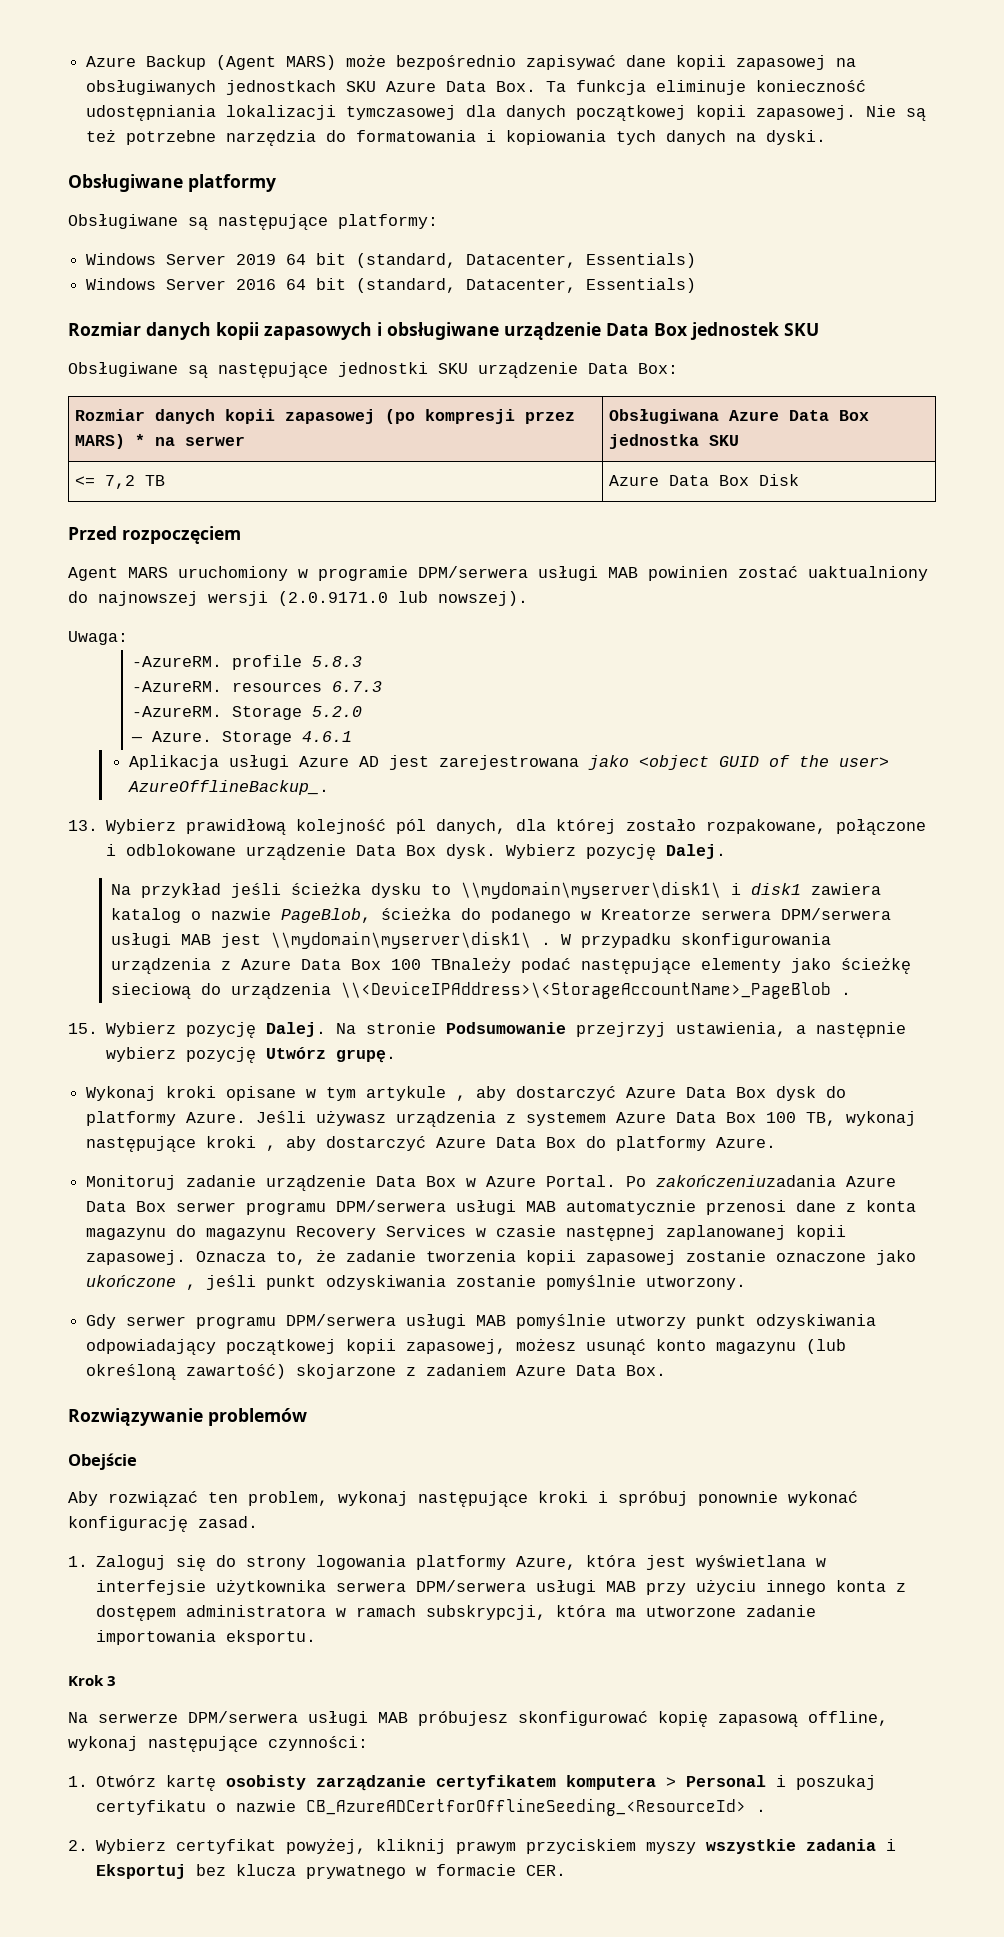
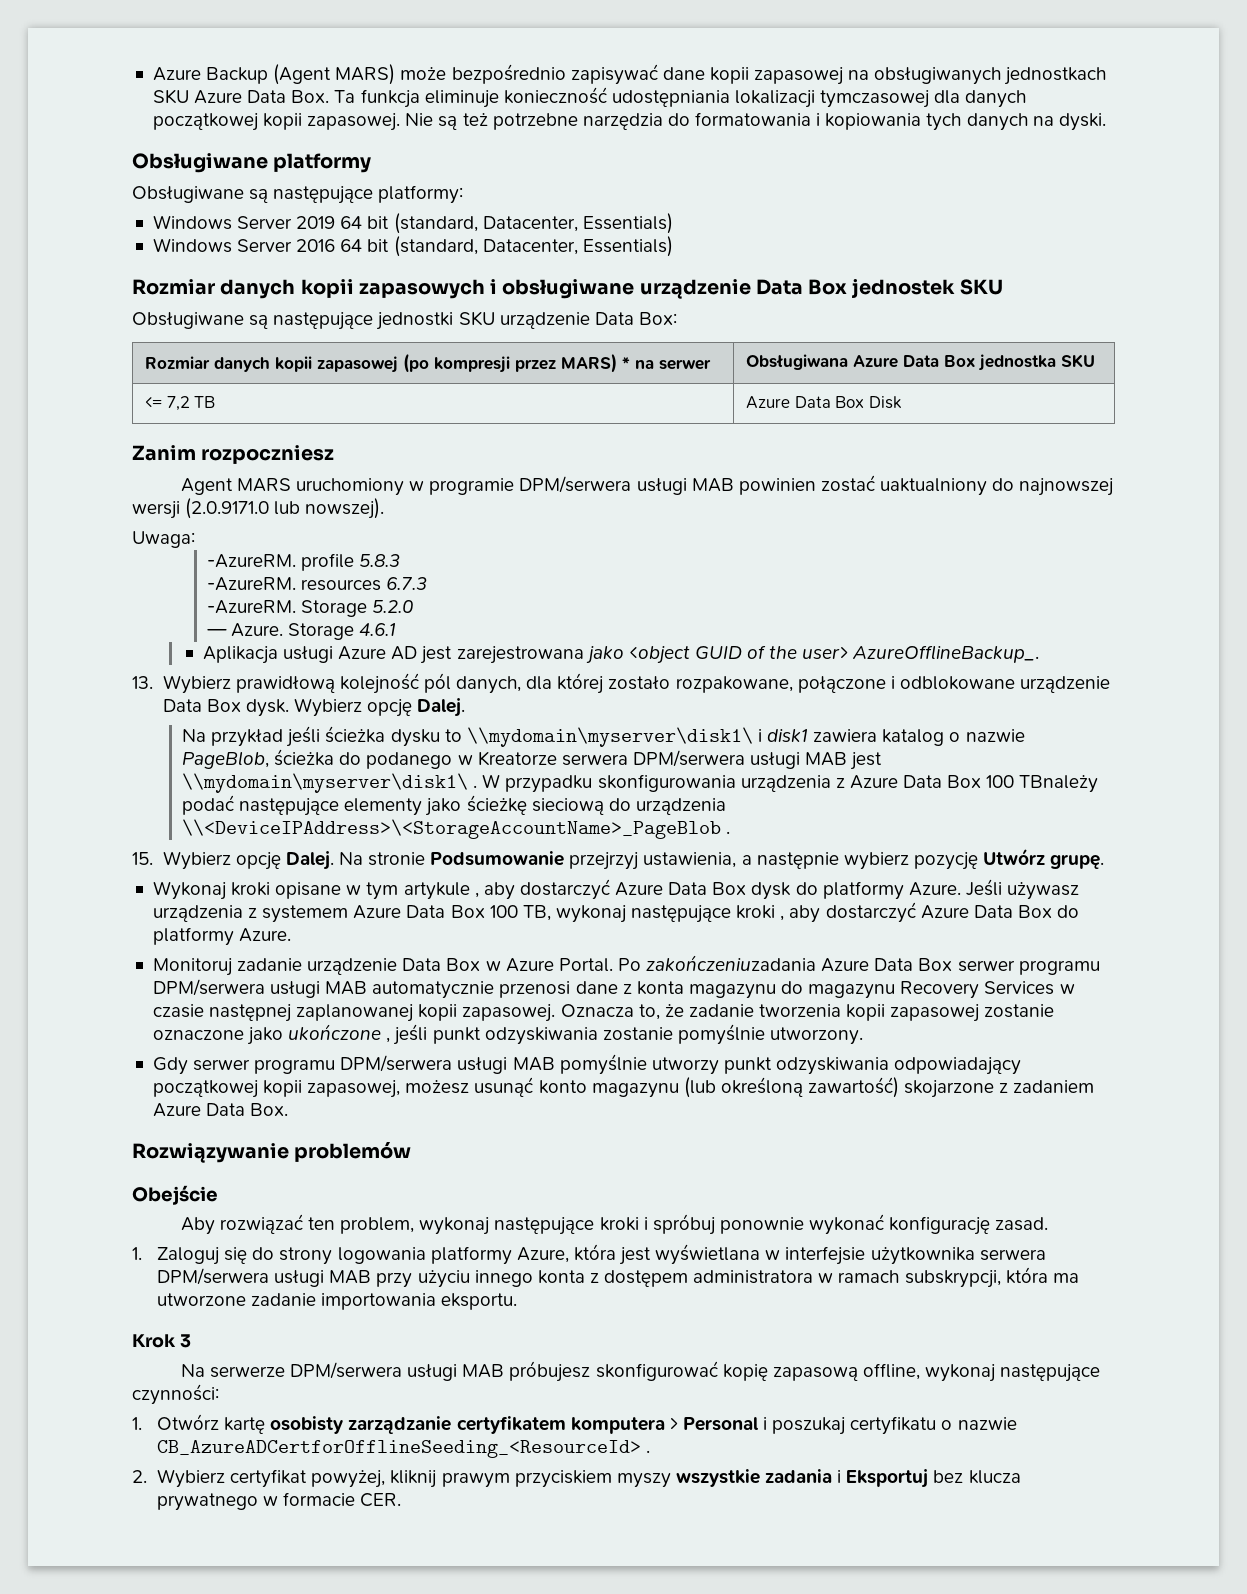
[68,526,241,544] Przed rozpoczęciem -> [132,445,335,464] Zanim rozpoczniesz
[586,844,657,860] pozycję -> [367,699,413,717] opcję
[186,1022,257,1038] pozycję -> [235,852,281,870] opcję

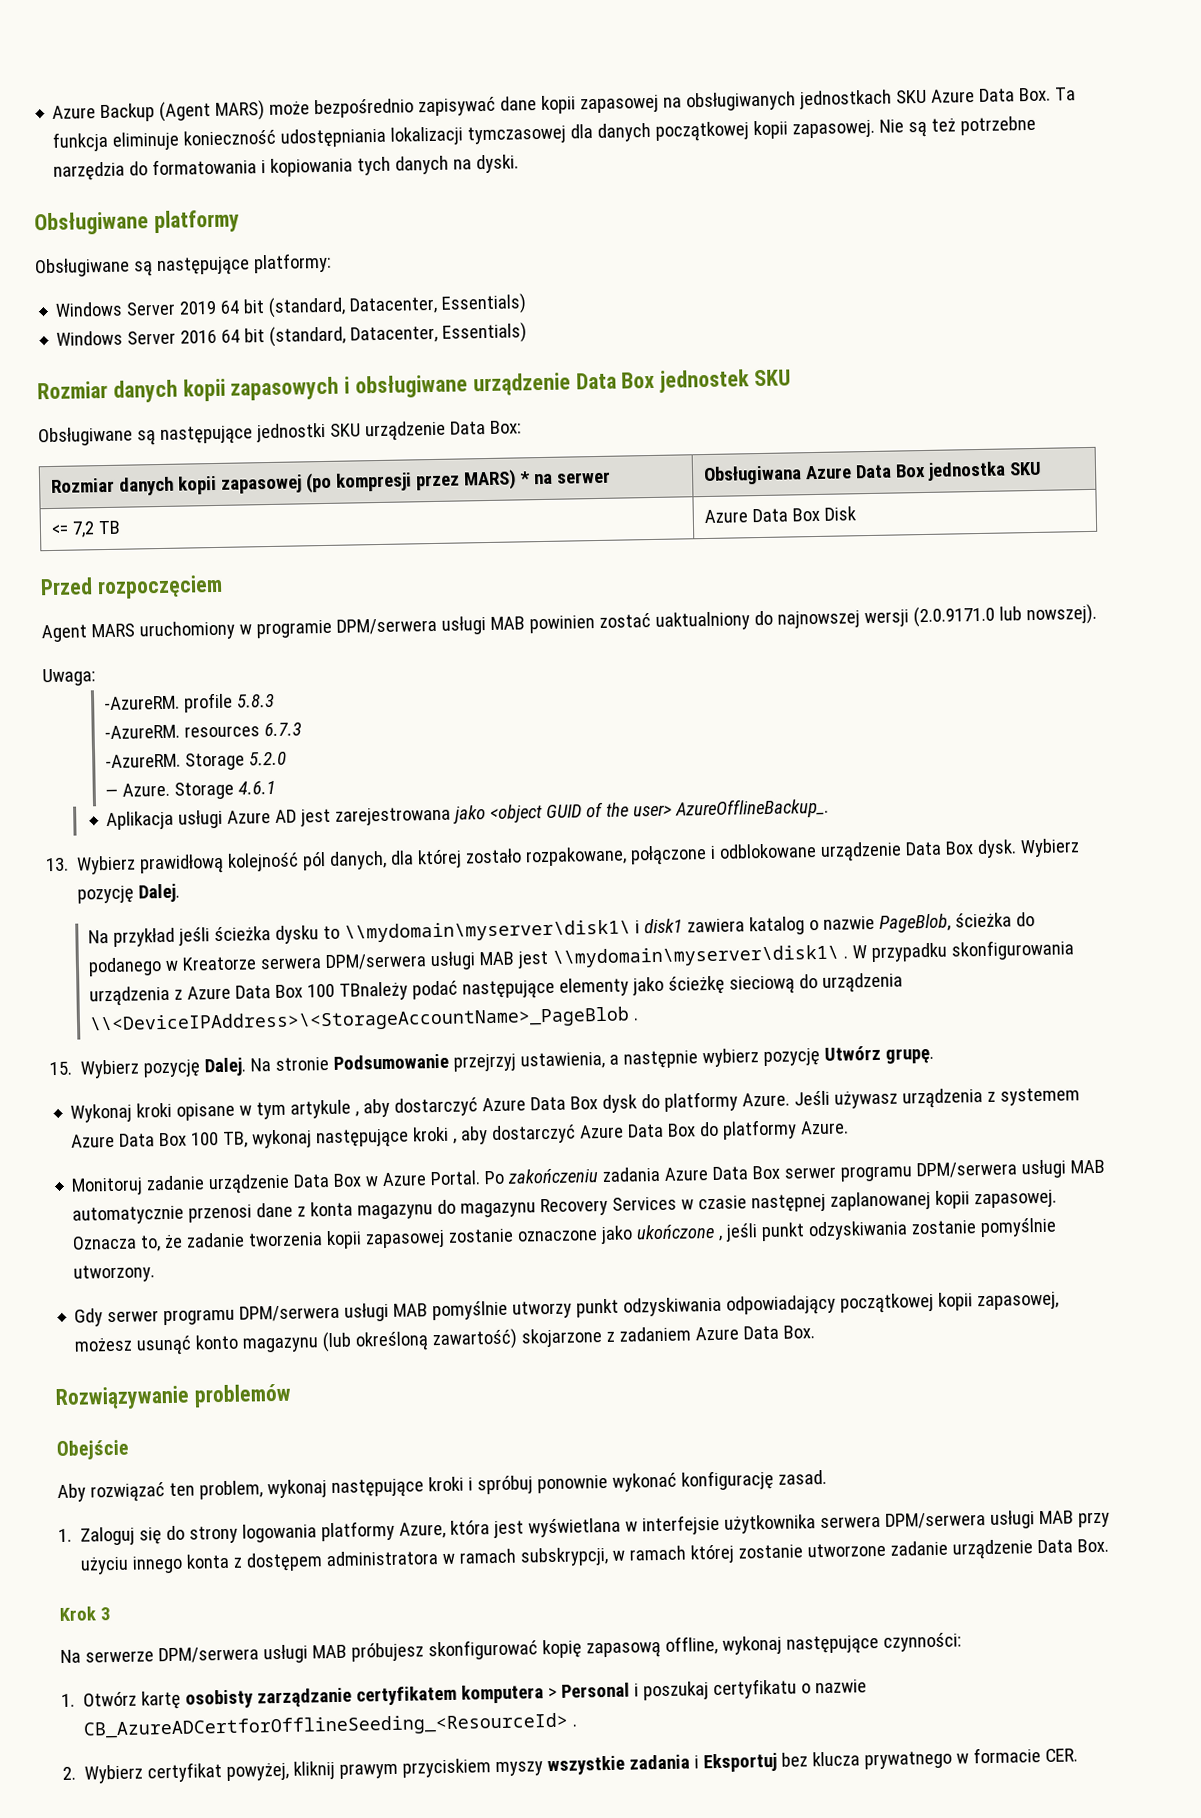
[132,445,335,464] Zanim rozpoczniesz -> [40,574,223,600] Przed rozpoczęciem
[367,699,413,717] opcję -> [77,885,135,904] pozycję
[235,852,281,870] opcję -> [143,1059,201,1078] pozycję
[646,955,817,971] zakończeniuzadania -> [507,1166,661,1184] zakończeniu zadania
[1005,1267,1079,1284] [156,1293,518,1310] która ma utworzone zadanie importowania eksportu. -> [612,1538,1110,1564] w ramach której zostanie utworzone zadanie urządzenie Data Box.

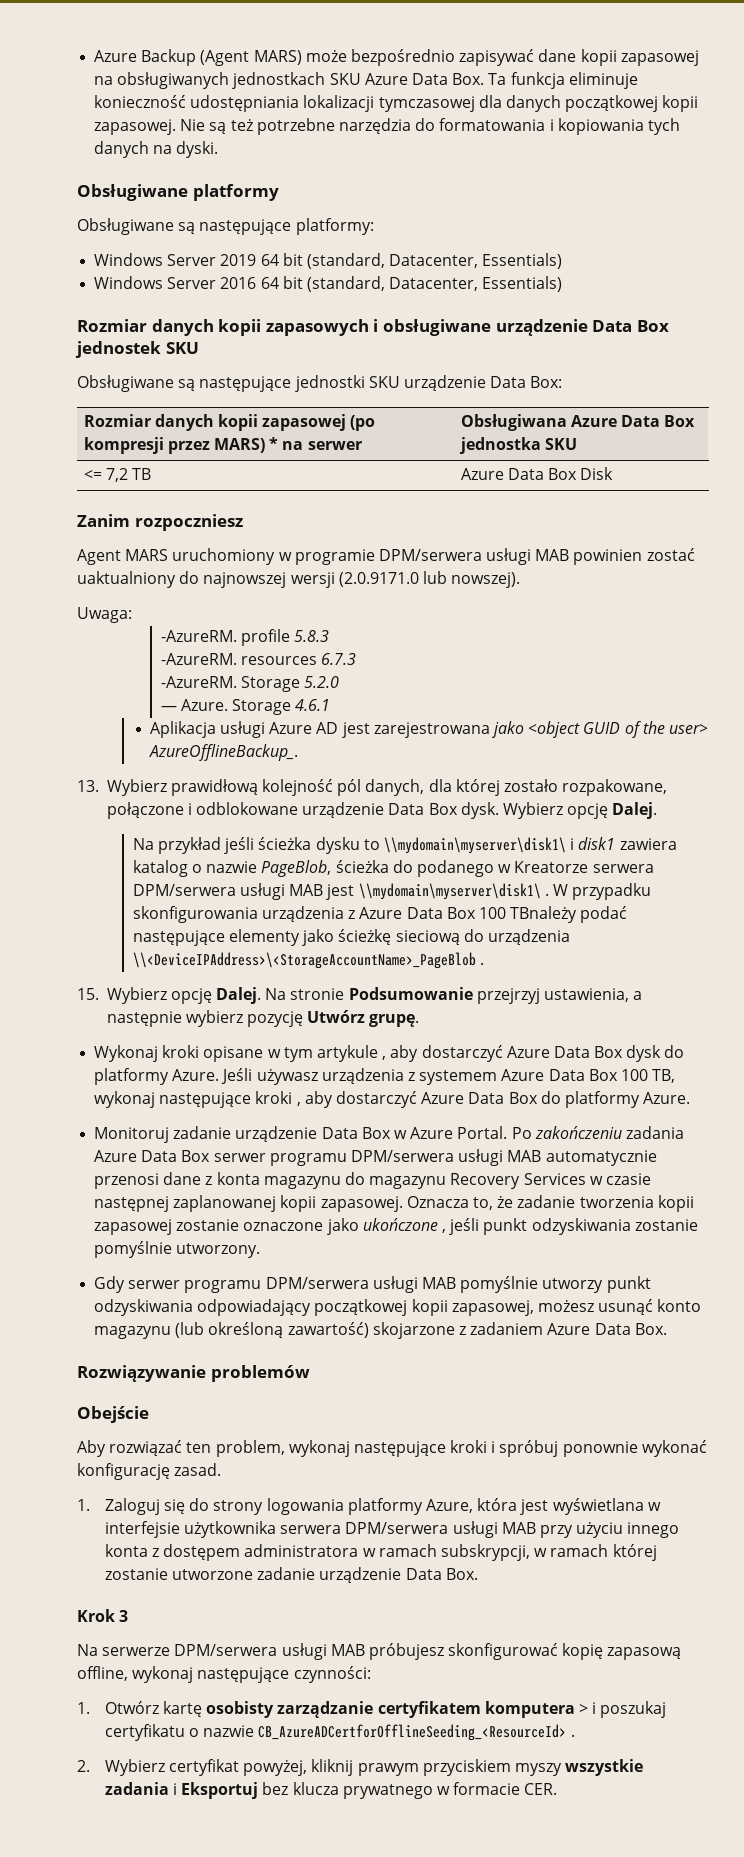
[40,574,223,600] Przed rozpoczęciem -> [77,514,243,531] Zanim rozpoczniesz
[77,885,135,904] pozycję -> [567,803,609,819] opcję
[143,1059,201,1078] pozycję -> [170,988,212,1004] opcję
[561,1682,631,1698] Personal -> (589, 1709) none

